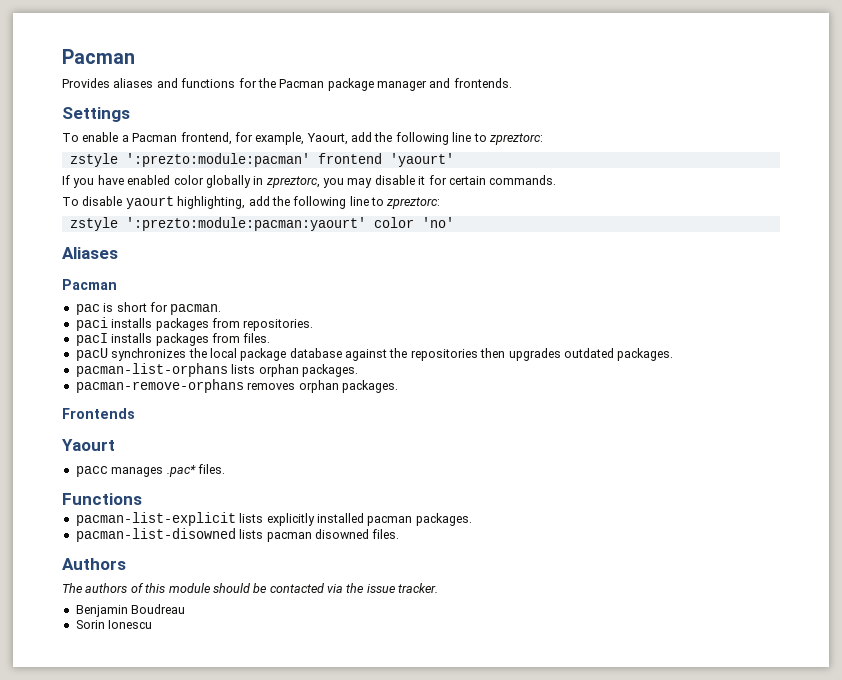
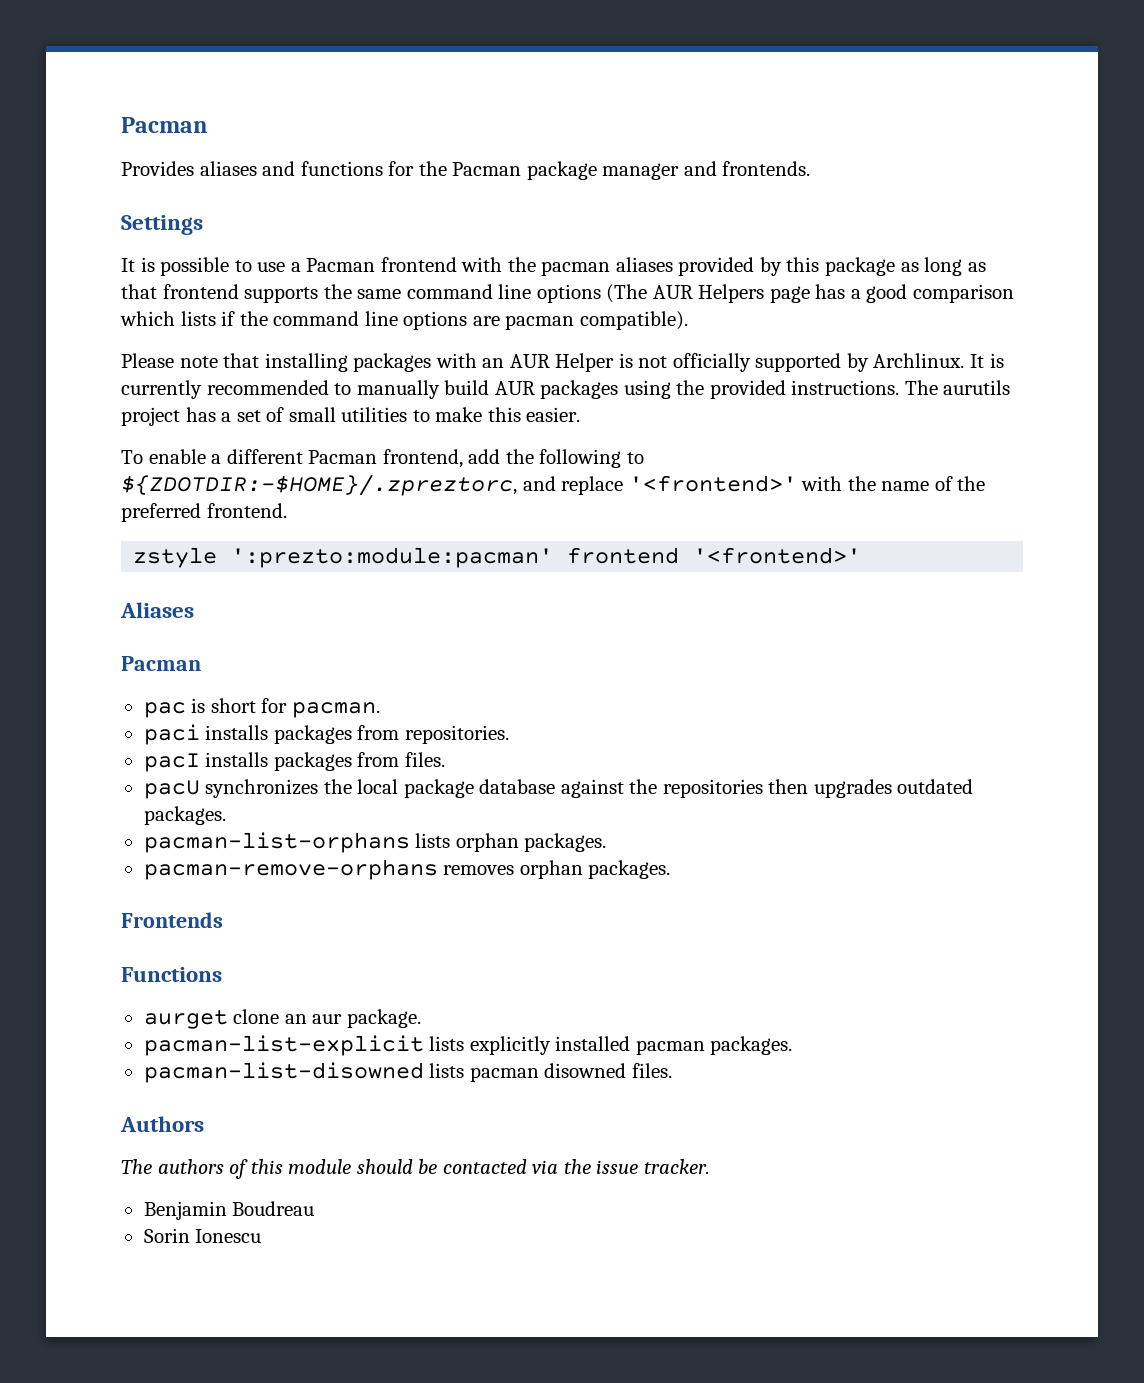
(130, 114) none -> [121,257,986,276] [121,284,1015,303] [120,311,688,330] [121,353,1004,372] [121,380,1011,399] [121,407,581,426] // It is possible to use a Pacman frontend with the pacman aliases provided by this package as long as that frontend supports the same command line options (The AUR Helpers page has a good comparison which lists if the command line options are pacman compatible). // Please note that installing packages with an AUR Helper is not officially supported by Archlinux. It is currently recommended to manually build AUR packages using the provided instructions. The aurutils project has a set of small utilities to make this easier.
(129, 138) none -> [226,449,303,464] different
[234,132,543,145] [69,153,454,167] [62,175,557,188] [62,196,441,209] [69,217,454,231] for example, Yaourt, add the following line to zpreztorc: // zstyle ':prezto:module:pacman' frontend 'yaourt' // If you have enabled color globally in zpreztorc, you may disable it for certain commands. // To disable yaourt highlighting, add the following line to zpreztorc: // zstyle ':prezto:module:pacman:yaourt' color 'no' -> [468,449,644,468] [121,475,986,496] [121,503,287,522] [133,547,862,568] add the following to ${ZDOTDIR:-$HOME}/.zpreztorc, and replace '<frontend>' with the name of the preferred frontend. // zstyle ':prezto:module:pacman' frontend '<frontend>'
[62,439,115,451] [75,464,225,477] [62,493,142,505] Yaourt // pacc manages .pac* files. // Functions -> [121,967,222,982] [143,1009,421,1029] Functions // aurget clone an aur package.

